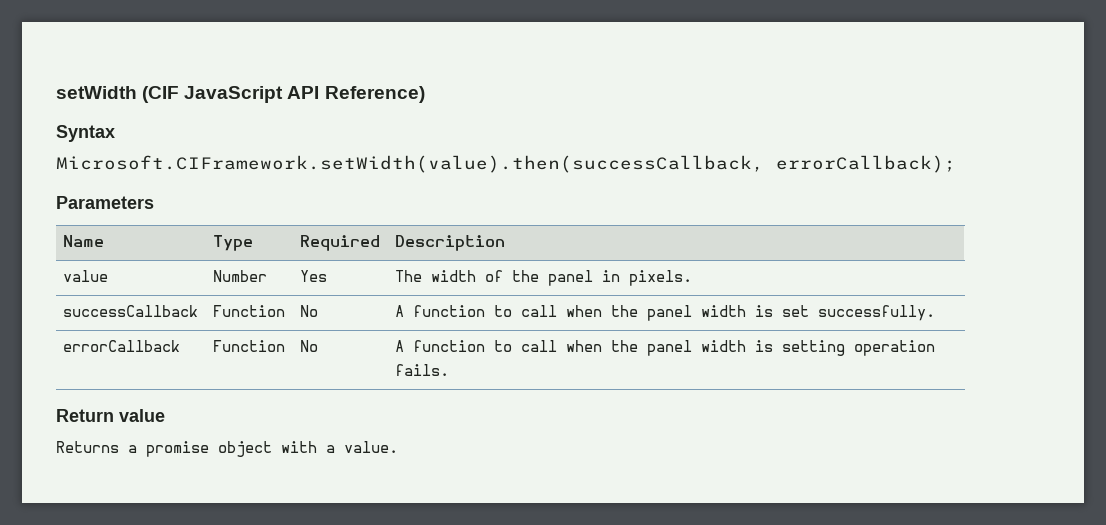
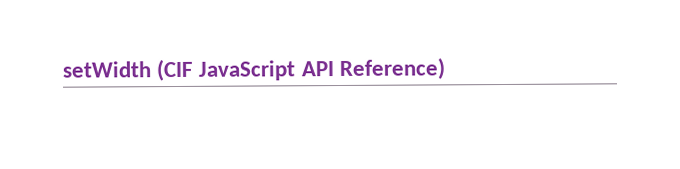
[56,125,115,142] [56,155,956,173] [56,196,154,209] [63,235,105,247] [213,235,254,251] [300,235,381,251] [395,235,506,251] [63,270,109,282] [213,270,268,282] [300,270,328,282] [395,270,693,286] [63,305,199,317] [213,305,286,317] [300,305,319,317] [395,305,936,321] [63,340,181,352] [213,340,286,352] [300,340,319,352] [395,340,936,356] [395,364,450,376] [56,409,165,422] [56,441,398,457] // Syntax // Microsoft.CIFramework.setWidth(value).then(successCallback, errorCallback); // Parameters // Name | Type | Required | Description // value | Number | Yes | The width of the panel in pixels. // successCallback | Function | No | A function to call when the panel width is set successfully. // errorCallback | Function | No | A function to call when the panel width is setting operation fails. // Return value // Returns a promise object with a value. -> (445, 69) none

